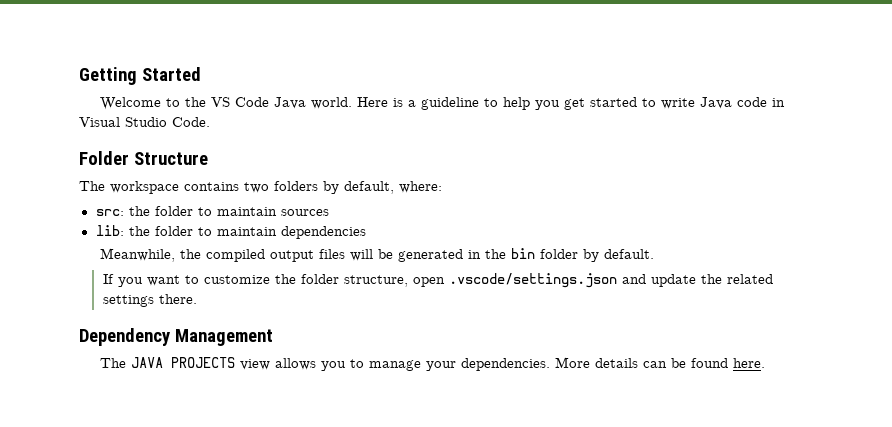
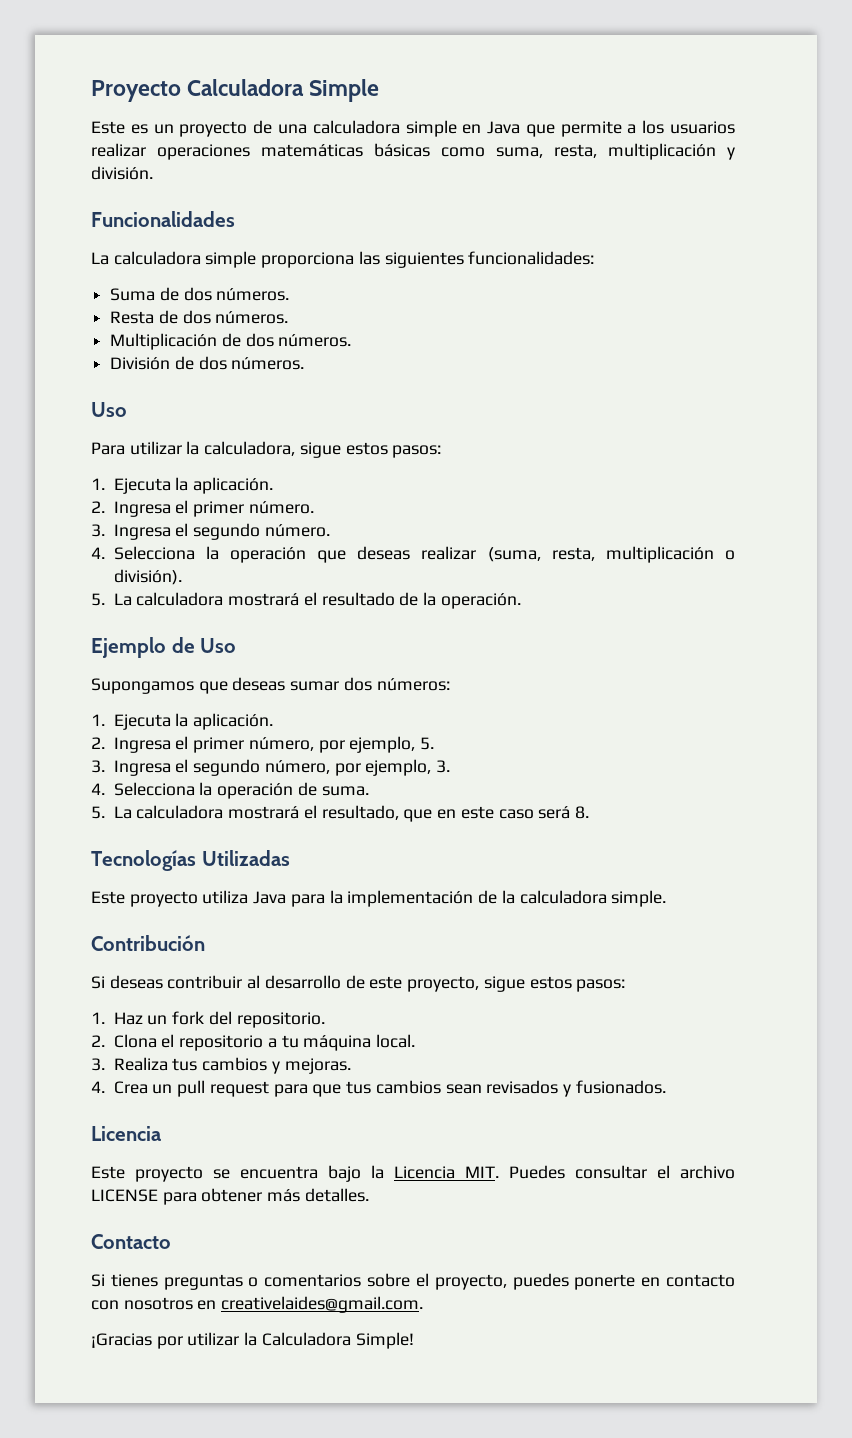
[79,67,201,85] [100,97,786,110] [79,117,210,127] [79,151,208,165] [79,181,442,194] [95,206,329,216] [95,225,366,239] [100,248,655,262] [102,273,773,288] [102,294,197,307] [79,328,273,346] [100,357,766,371] Getting Started // Welcome to the VS Code Java world. Here is a guideline to help you get started to write Java code in Visual Studio Code. // Folder Structure // The workspace contains two folders by default, where: // src: the folder to maintain sources // lib: the folder to maintain dependencies // Meanwhile, the compiled output files will be generated in the bin folder by default. // If you want to customize the folder structure, open .vscode/settings.json and update the related settings there. // Dependency Management // The JAVA PROJECTS view allows you to manage your dependencies. More details can be found here. -> [91,79,380,102] [91,120,736,137] [91,143,735,160] [91,166,153,180] [91,211,235,227] [91,251,595,268] [110,287,290,301] [110,310,289,324] [110,333,352,350] [110,356,305,370] [91,402,127,417] [91,441,442,458] [91,477,274,494] [91,500,314,517] [91,523,330,540] [91,546,736,563] [113,569,182,585] [91,592,521,609] [91,637,237,658] [91,677,450,694] [91,713,274,730] [91,736,435,753] [91,759,451,776] [91,782,369,799] [91,805,590,822] [91,850,290,871] [91,890,667,907] [91,935,205,951] [91,975,626,992] [91,1011,325,1028] [91,1034,416,1051] [91,1057,351,1074] [91,1080,666,1097] [91,1126,161,1141] [91,1165,735,1182] [91,1188,369,1205] [91,1234,171,1249] [91,1273,735,1290] [91,1296,424,1313] [91,1332,414,1349] Proyecto Calculadora Simple // Este es un proyecto de una calculadora simple en Java que permite a los usuarios realizar operaciones matemáticas básicas como suma, resta, multiplicación y división. // Funcionalidades // La calculadora simple proporciona las siguientes funcionalidades: // Suma de dos números. // Resta de dos números. // Multiplicación de dos números. // División de dos números. // Uso // Para utilizar la calculadora, sigue estos pasos: // 1. Ejecuta la aplicación. // 2. Ingresa el primer número. // 3. Ingresa el segundo número. // 4. Selecciona la operación que deseas realizar (suma, resta, multiplicación o división). // 5. La calculadora mostrará el resultado de la operación. // Ejemplo de Uso // Supongamos que deseas sumar dos números: // 1. Ejecuta la aplicación. // 2. Ingresa el primer número, por ejemplo, 5. // 3. Ingresa el segundo número, por ejemplo, 3. // 4. Selecciona la operación de suma. // 5. La calculadora mostrará el resultado, que en este caso será 8. // Tecnologías Utilizadas // Este proyecto utiliza Java para la implementación de la calculadora simple. // Contribución // Si deseas contribuir al desarrollo de este proyecto, sigue estos pasos: // 1. Haz un fork del repositorio. // 2. Clona el repositorio a tu máquina local. // 3. Realiza tus cambios y mejoras. // 4. Crea un pull request para que tus cambios sean revisados y fusionados. // Licencia // Este proyecto se encuentra bajo la Licencia MIT. Puedes consultar el archivo LICENSE para obtener más detalles. // Contacto // Si tienes preguntas o comentarios sobre el proyecto, puedes ponerte en contacto con nosotros en creativelaides@gmail.com. // ¡Gracias por utilizar la Calculadora Simple!

